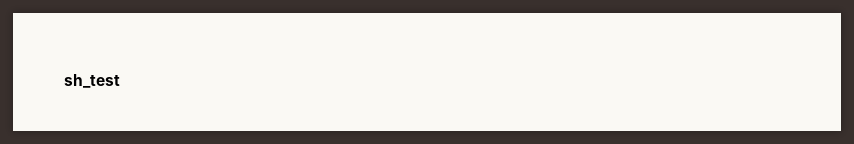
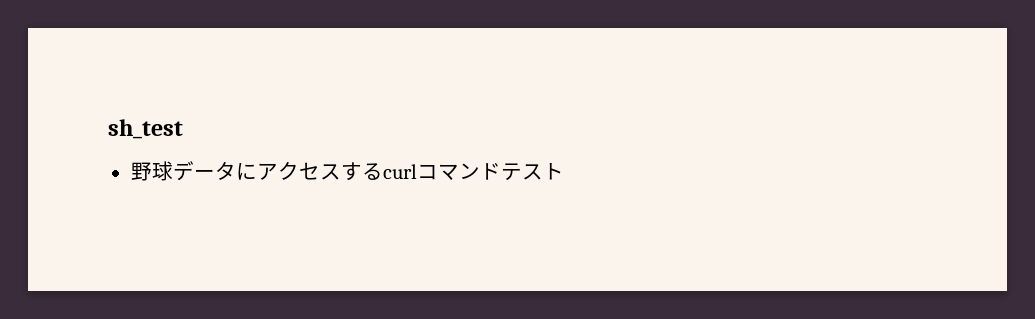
(120, 81) none -> [130,161,564,181] // 野球データにアクセスするcurlコマンドテスト

